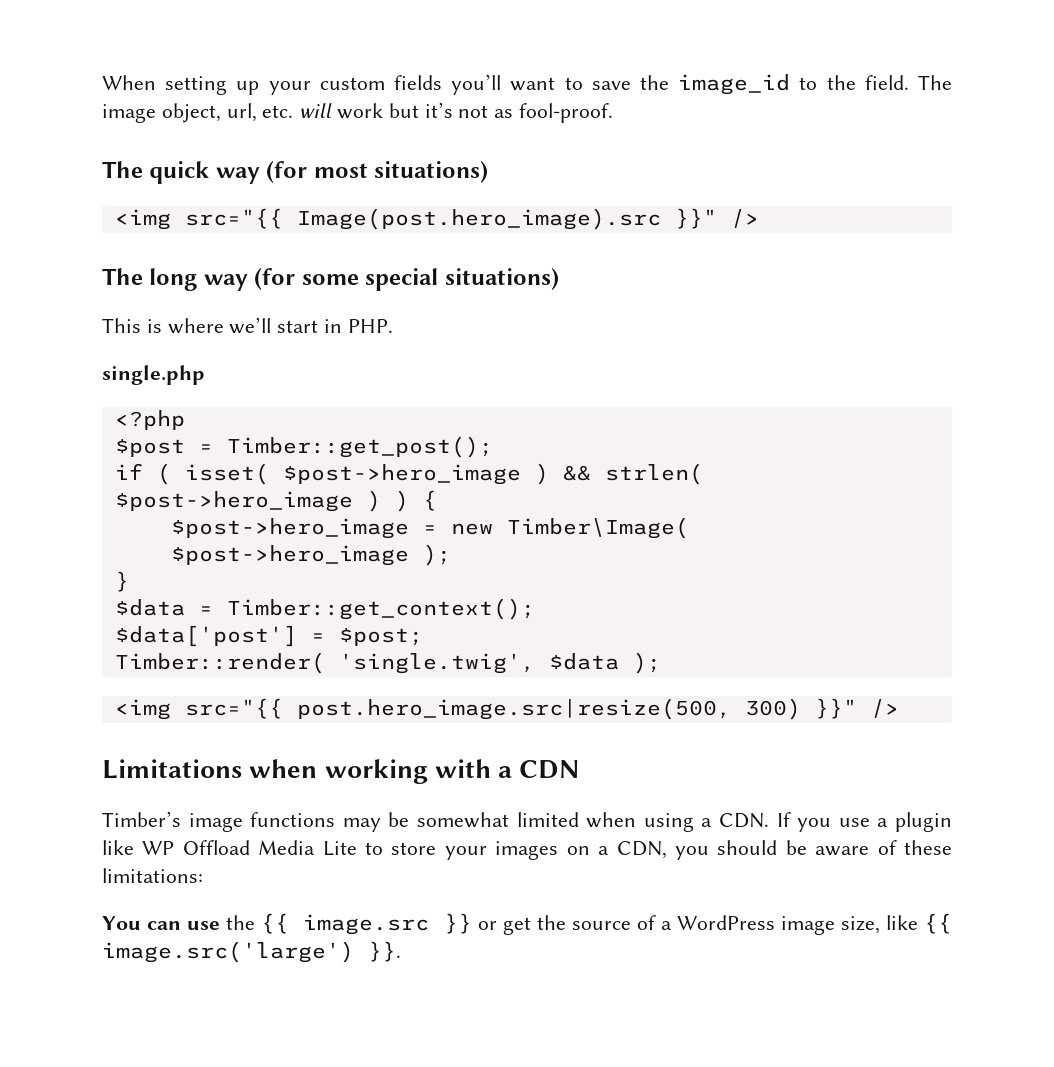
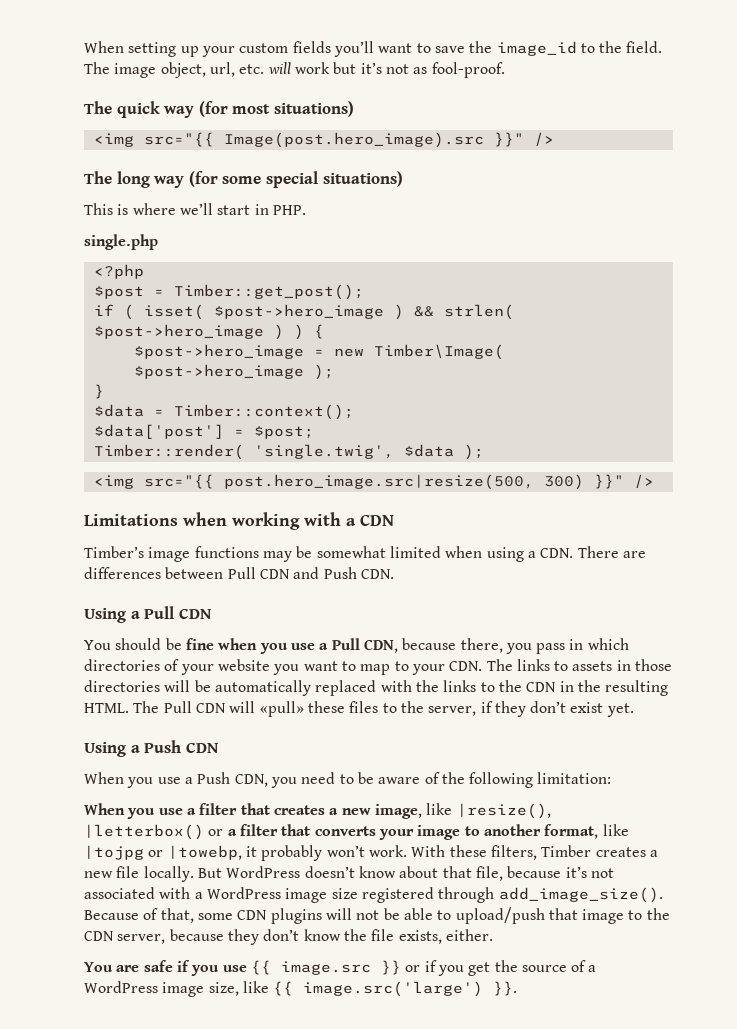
[226,598,535,620] Timber::get_context(); -> [173,404,354,420] Timber::context();
[776,812,953,832] [102,840,952,860] [102,868,203,883] [102,915,256,930] If you use a plugin like WP Offload Media Lite to store your images on a CDN, you should be aware of these limitations: // You can use the -> [577,546,646,558] [84,567,394,579] [84,606,212,623] [84,638,629,654] [84,659,673,675] [84,680,669,696] [84,701,634,717] [84,740,219,757] [84,772,612,788] [84,803,551,819] [84,824,629,840] [84,845,658,861] [84,866,614,882] [84,887,663,903] [84,907,670,924] [84,929,493,945] [84,960,247,976] There are differences between Pull CDN and Push CDN. // Using a Pull CDN // You should be fine when you use a Pull CDN, because there, you pass in which directories of your website you want to map to your CDN. The links to assets in those directories will be automatically replaced with the links to the CDN in the resulting HTML. The Pull CDN will «pull» these files to the server, if they don’t exist yet. // Using a Push CDN // When you use a Push CDN, you need to be aware of the following limitation: // When you use a filter that creates a new image, like |resize(), |letterbox() or a filter that converts your image to another format, like |tojpg or |towebp, it probably won’t work. With these filters, Timber creates a new file locally. But WordPress doesn’t know about that file, because it’s not associated with a WordPress image size registered through add_image_size(). Because of that, some CDN plugins will not be able to upload/push that image to the CDN server, because they don’t know the file exists, either. // You are safe if you use
(497, 925) none -> [424,960,464,976] if you

